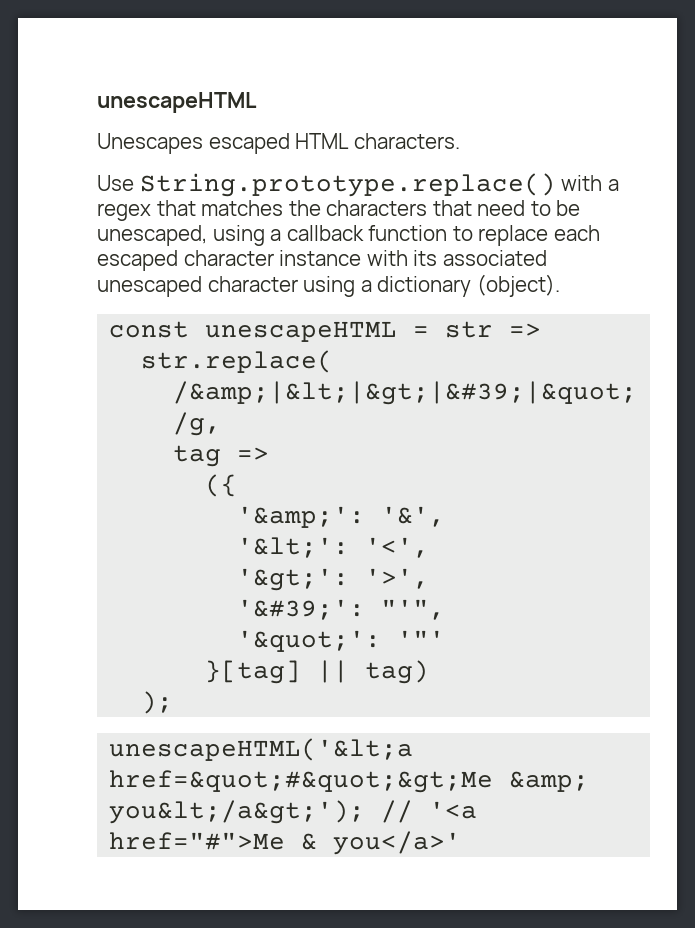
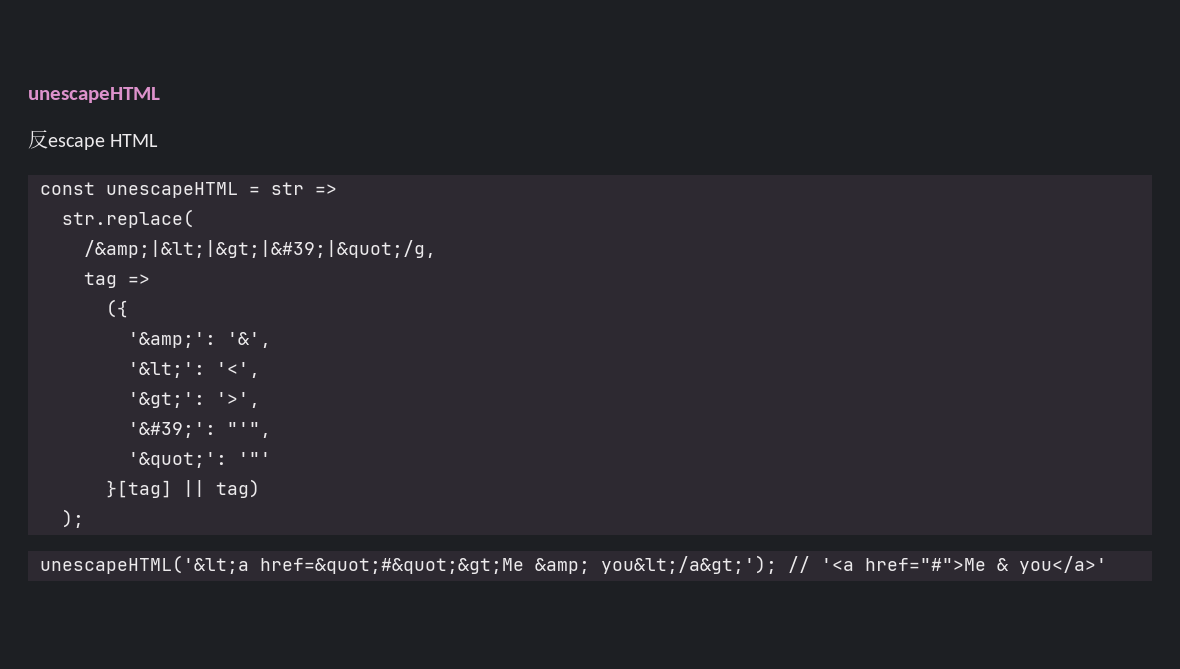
[97,133,290,154] Unescapes escaped -> [28,130,105,150] 反escape
[353,133,460,149] [97,173,619,197] [97,200,581,221] [97,225,600,246] [97,250,547,271] [97,274,560,297] characters. // Use String.prototype.replace() with a regex that matches the characters that need to be unescaped, using a callback function to replace each escaped character instance with its associated unescaped character using a dictionary (object). -> (159, 140) none

